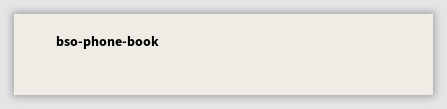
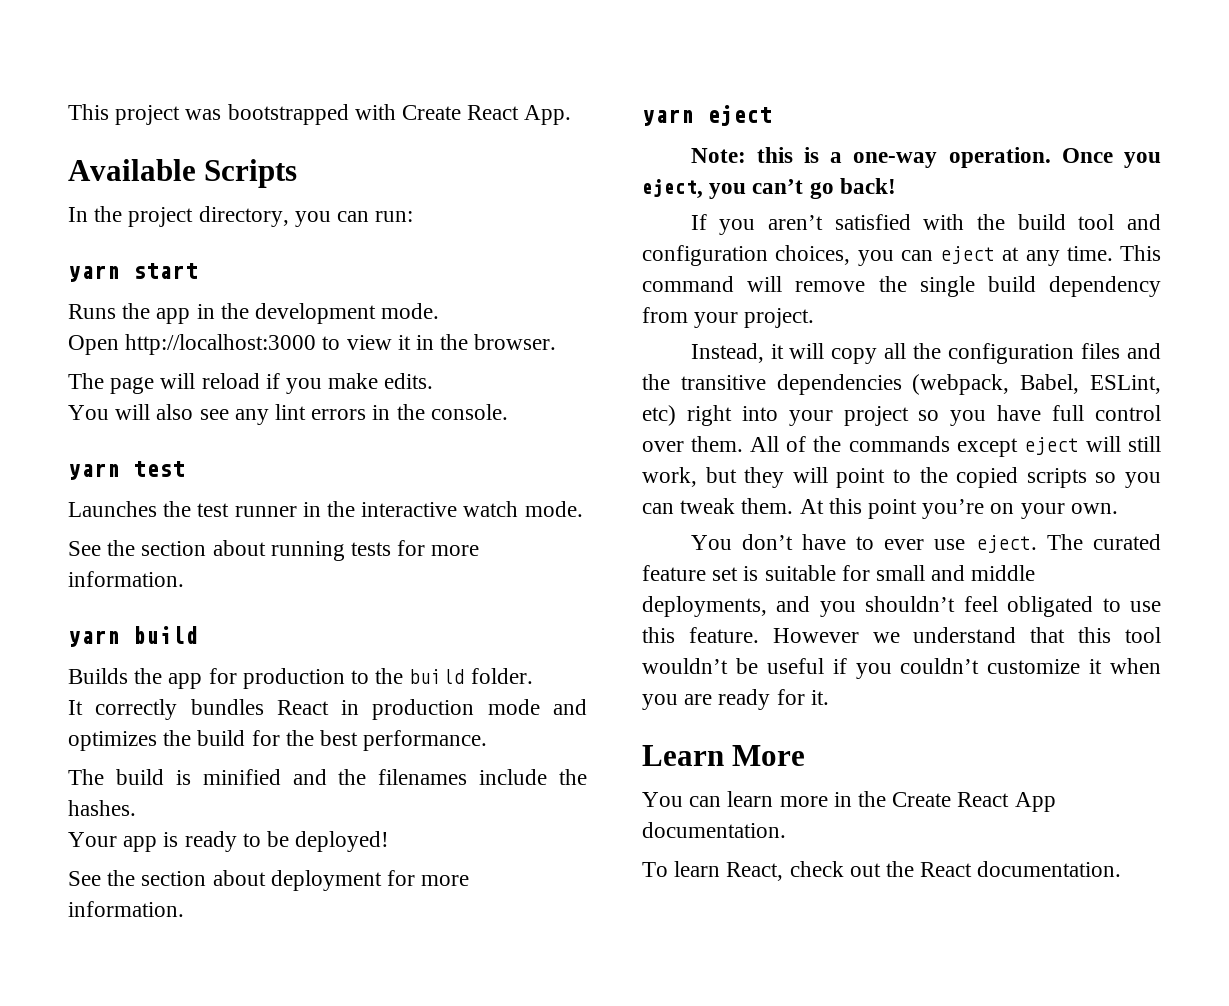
[56,36,159,49] bso-phone-book -> [68,104,572,125] [68,159,298,188] [68,206,414,227] [68,263,198,282] [68,303,440,324] [68,334,557,355] [68,373,434,394] [68,404,508,425] [68,461,185,480] [68,501,583,517] [68,540,480,561] [68,571,184,587] [68,626,198,647] [68,668,533,689] [68,699,587,720] [68,730,488,751] [68,769,587,785] [68,800,136,816] [68,831,390,852] [68,870,470,891] [68,901,184,917] [642,105,772,126] [690,147,1161,168] [642,178,896,199] [690,214,1161,235] [642,245,1161,266] [642,276,1161,297] [642,307,815,328] [690,343,1161,364] [642,374,1161,395] [642,405,1161,426] [642,436,1161,457] [642,467,1161,488] [642,498,1118,519] [690,534,1161,553] [642,565,1036,581] [642,596,1161,617] [642,627,1161,643] [642,658,1161,679] [642,689,829,710] [642,745,806,766] [642,791,1056,812] [642,822,786,838] [642,861,1122,881] This project was bootstrapped with Create React App. // Available Scripts // In the project directory, you can run: // yarn start // Runs the app in the development mode. // Open http://localhost:3000 to view it in the browser. // The page will reload if you make edits. // You will also see any lint errors in the console. // yarn test // Launches the test runner in the interactive watch mode. // See the section about running tests for more information. // yarn build // Builds the app for production to the build folder. // It correctly bundles React in production mode and optimizes the build for the best performance. // The build is minified and the filenames include the hashes. // Your app is ready to be deployed! // See the section about deployment for more information. // yarn eject // Note: this is a one-way operation. Once you eject, you can’t go back! // If you aren’t satisfied with the build tool and configuration choices, you can eject at any time. This command will remove the single build dependency from your project. // Instead, it will copy all the configuration files and the transitive dependencies (webpack, Babel, ESLint, etc) right into your project so you have full control over them. All of the commands except eject will still work, but they will point to the copied scripts so you can tweak them. At this point you’re on your own. // You don’t have to ever use eject. The curated feature set is suitable for small and middle deployments, and you shouldn’t feel obligated to use this feature. However we understand that this tool wouldn’t be useful if you couldn’t customize it when you are ready for it. // Learn More // You can learn more in the Create React App documentation. // To learn React, check out the React documentation.

